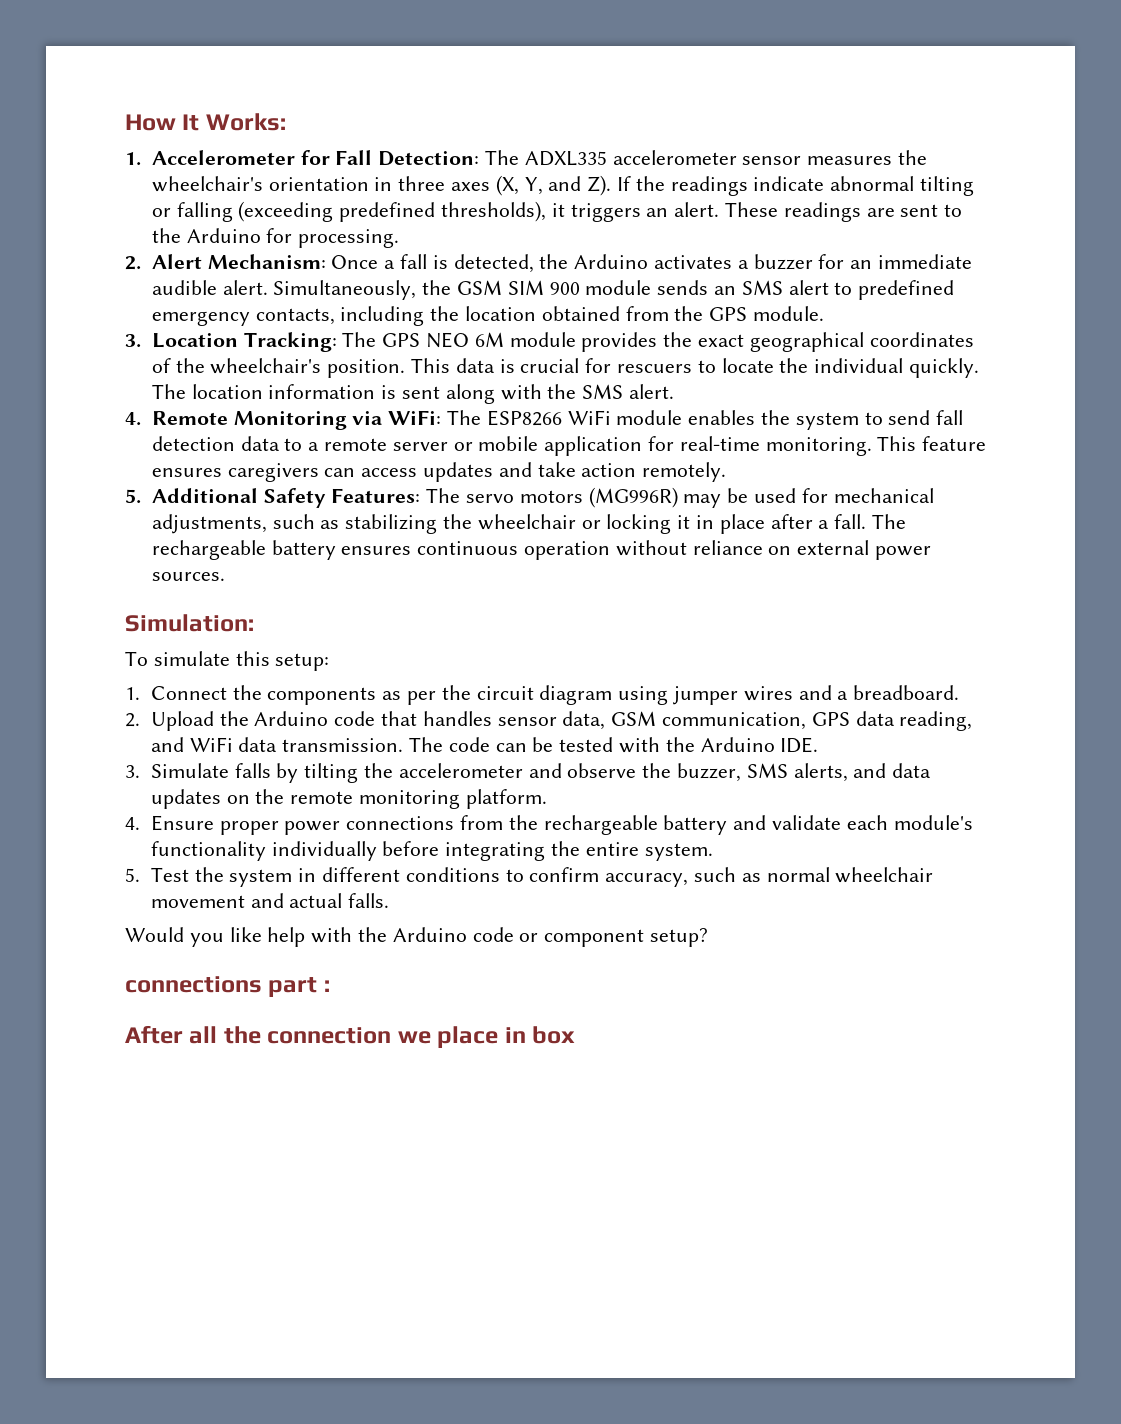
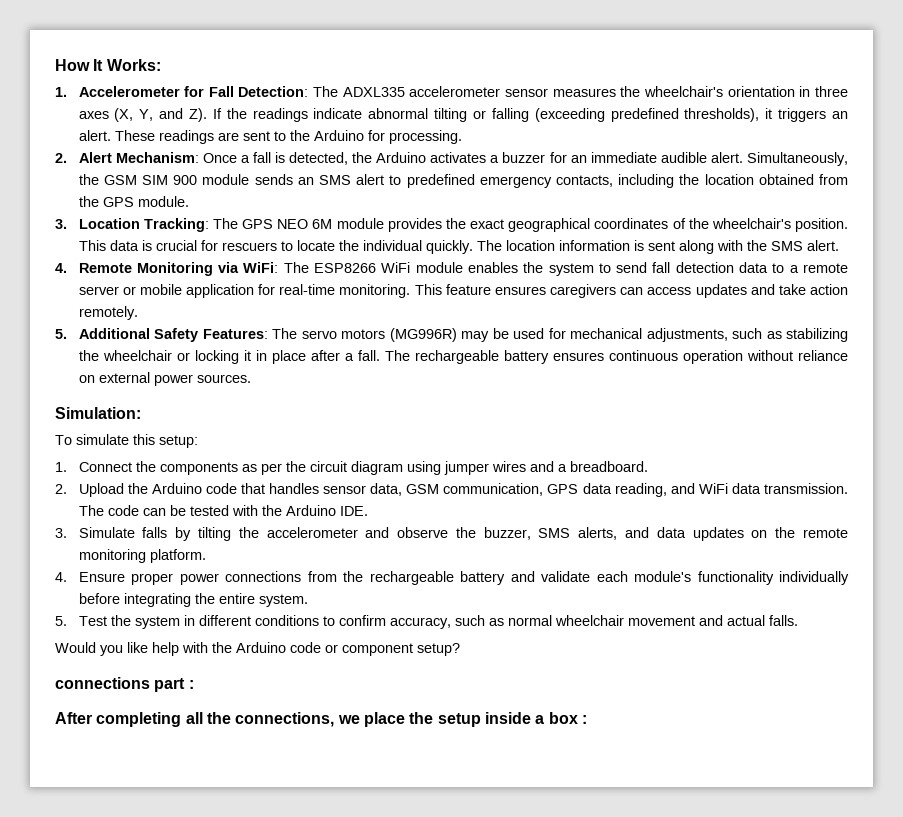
(183, 1034) none -> [96,712,182,727] completing
[267,1027,392,1044] connection -> [235,712,335,727] connections,
[504,1026,576,1044] in box -> [409,712,587,727] the setup inside a box :

